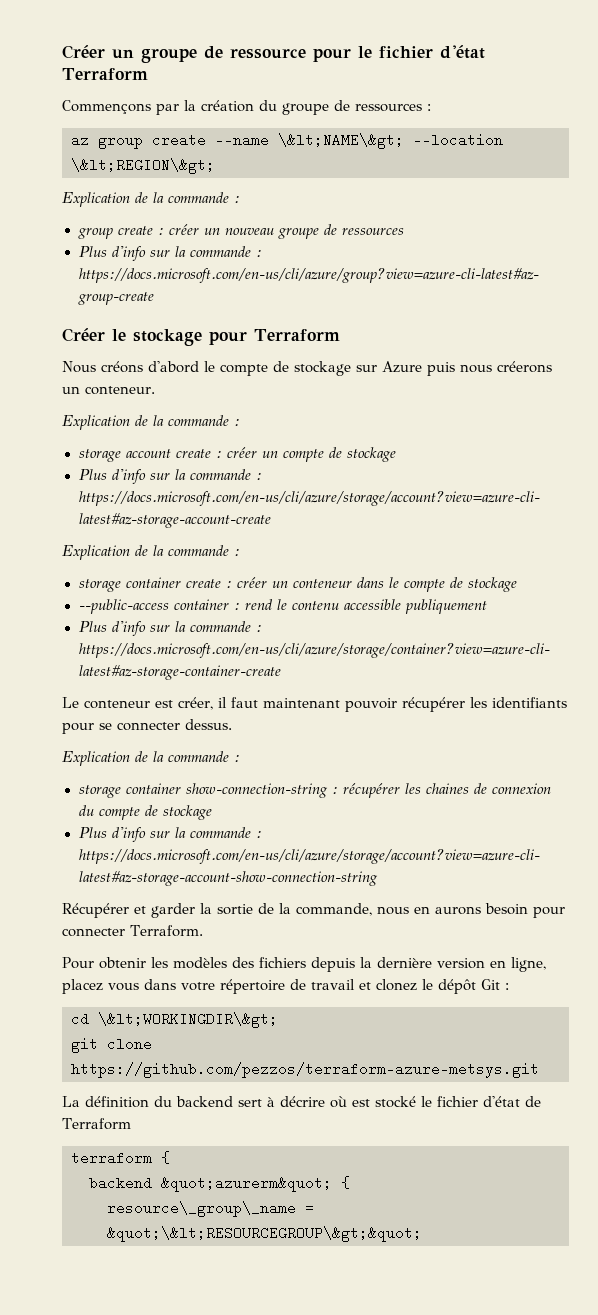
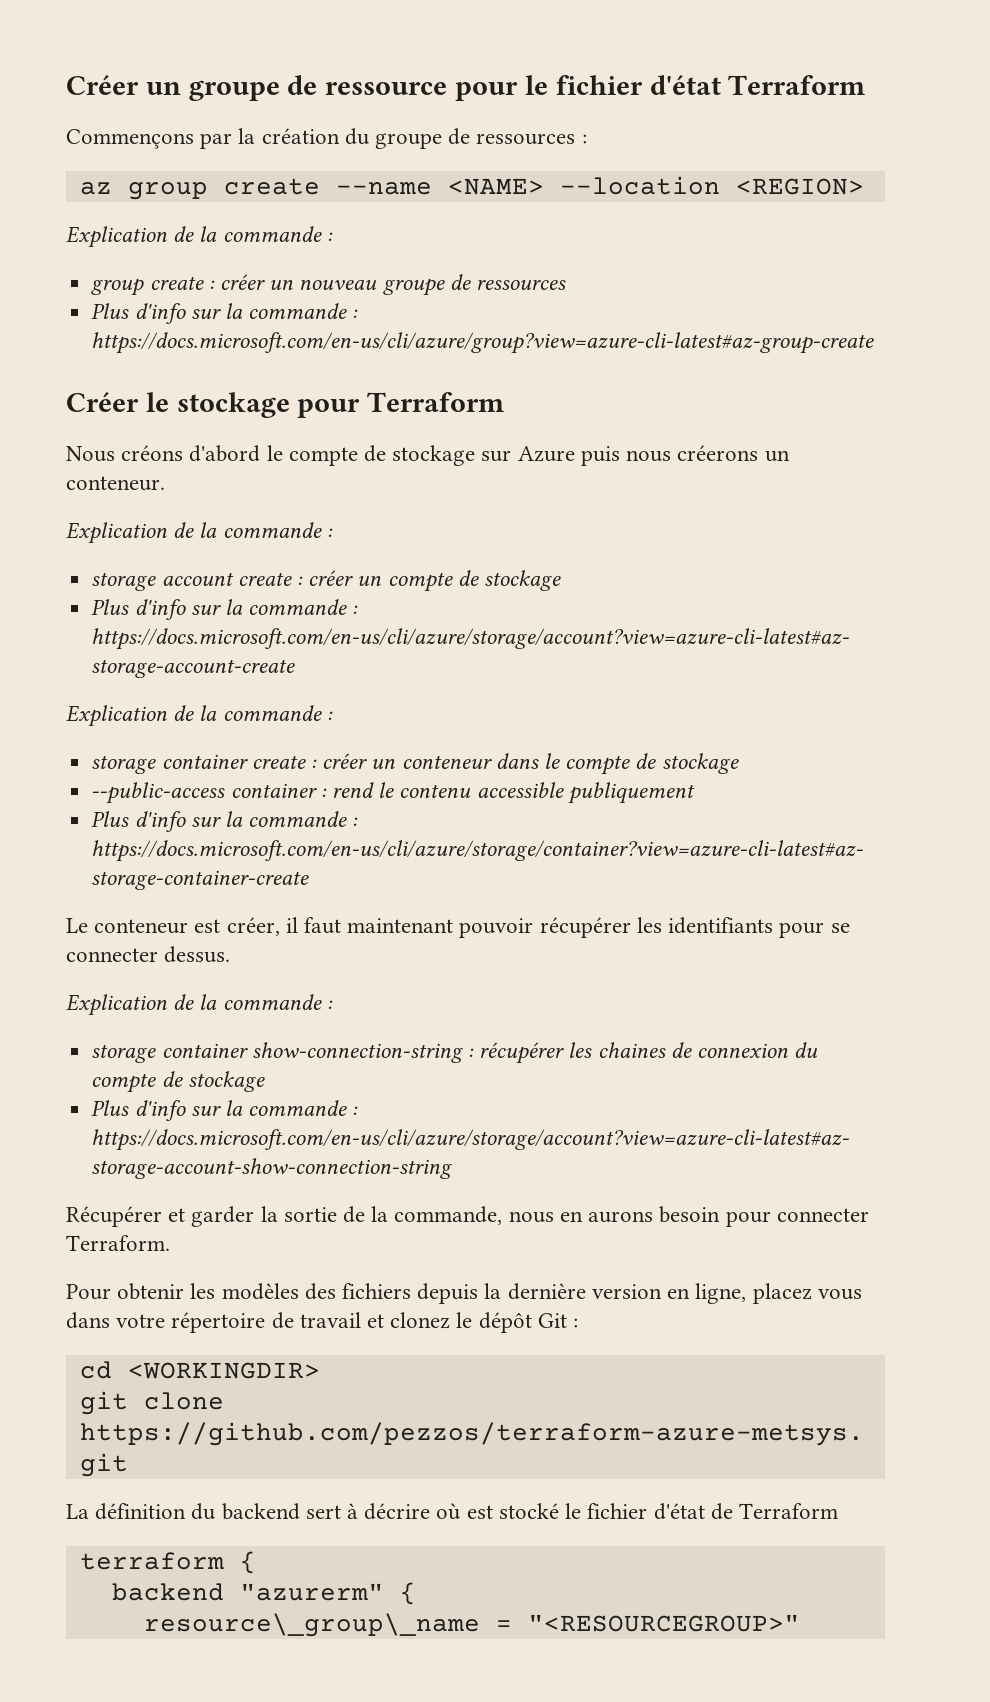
[278,133,503,149] [71,158,215,174] \&lt;NAME\&gt; --location \&lt;REGION\&gt; -> [447,176,864,195] <NAME> --location <REGION>
[98,1012,278,1028] \&lt;WORKINGDIR\&gt; -> [127,1362,320,1379] <WORKINGDIR>
[161,1176,332,1192] &quot;azurerm&quot; -> [239,1583,384,1601] "azurerm"
[107,1226,422,1242] &quot;\&lt;RESOURCEGROUP\&gt;&quot; -> [527,1614,800,1632] "<RESOURCEGROUP>"

